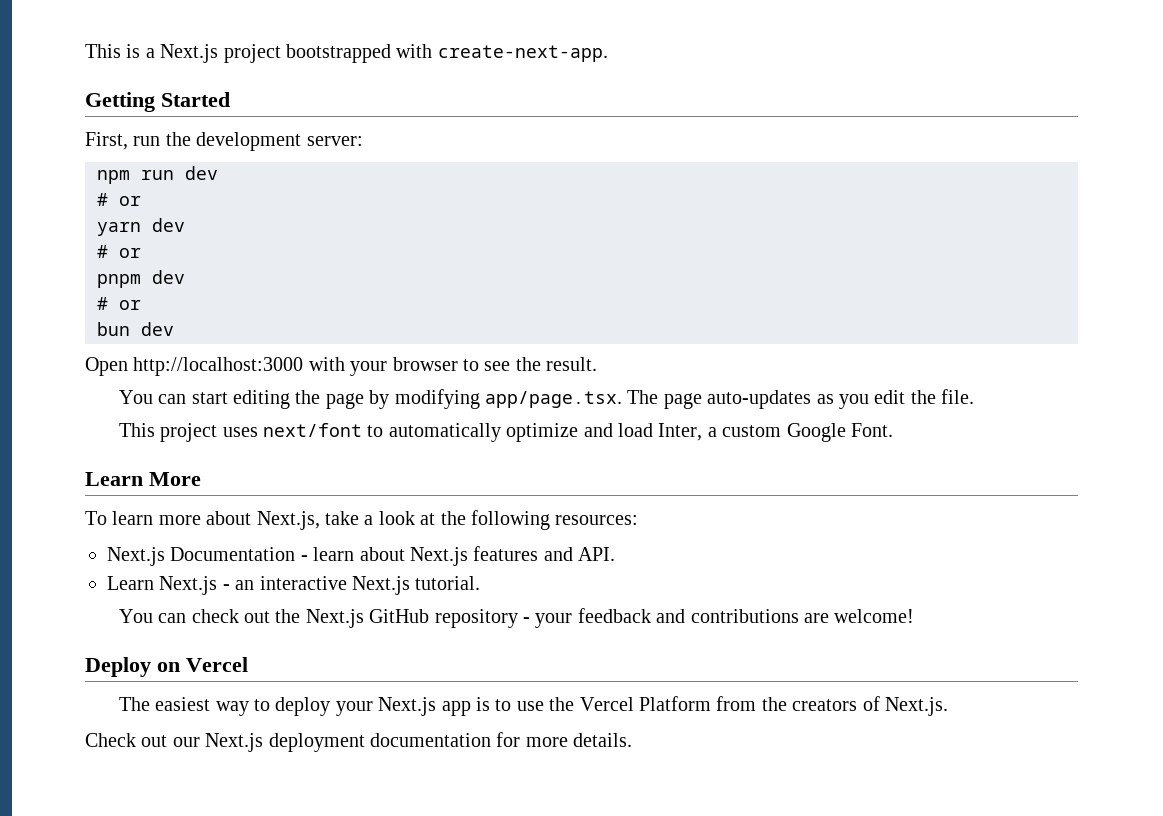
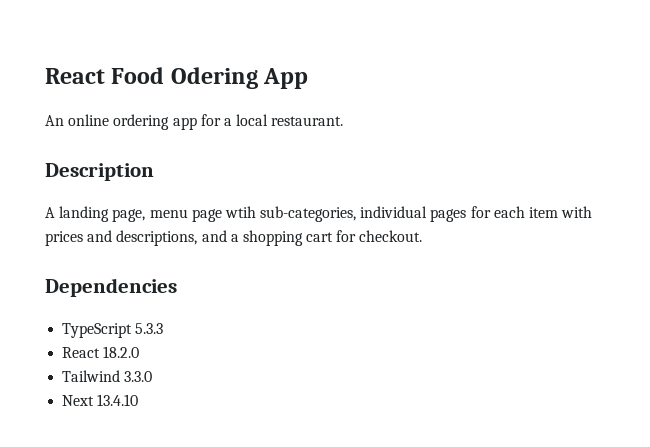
[85,44,608,63] [85,92,230,112] [85,132,363,151] [97,166,218,184] [97,193,141,206] [97,218,185,236] [97,245,141,258] [97,270,185,288] [97,297,141,310] [97,322,174,336] [85,357,598,376] [118,389,975,409] [118,423,894,442] [85,472,201,486] [85,510,639,530] [107,546,616,566] [107,576,481,595] [118,608,915,628] [85,657,248,677] [118,696,949,716] [85,732,633,752] This is a Next.js project bootstrapped with create-next-app. // Getting Started // First, run the development server: // npm run dev // # or // yarn dev // # or // pnpm dev // # or // bun dev // Open http://localhost:3000 with your browser to see the result. // You can start editing the page by modifying app/page.tsx. The page auto-updates as you edit the file. // This project uses next/font to automatically optimize and load Inter, a custom Google Font. // Learn More // To learn more about Next.js, take a look at the following resources: // Next.js Documentation - learn about Next.js features and API. // Learn Next.js - an interactive Next.js tutorial. // You can check out the Next.js GitHub repository - your feedback and contributions are welcome! // Deploy on Vercel // The easiest way to deploy your Next.js app is to use the Vercel Platform from the creators of Next.js. // Check out our Next.js deployment documentation for more details. -> [45,67,309,89] [45,114,344,130] [45,163,154,181] [45,206,593,222] [45,230,423,246] [45,278,177,297] [62,323,164,338] [62,346,140,358] [62,370,153,382] [62,394,139,406] React Food Odering App // An online ordering app for a local restaurant. // Description // A landing page, menu page wtih sub-categories, individual pages for each item with prices and descriptions, and a shopping cart for checkout. // Dependencies // TypeScript 5.3.3 // React 18.2.0 // Tailwind 3.3.0 // Next 13.4.10

